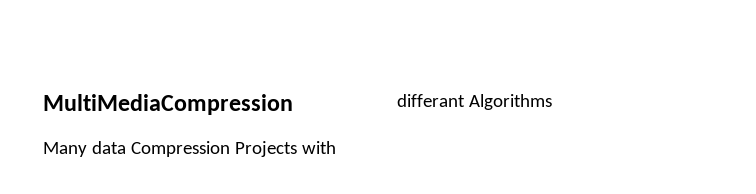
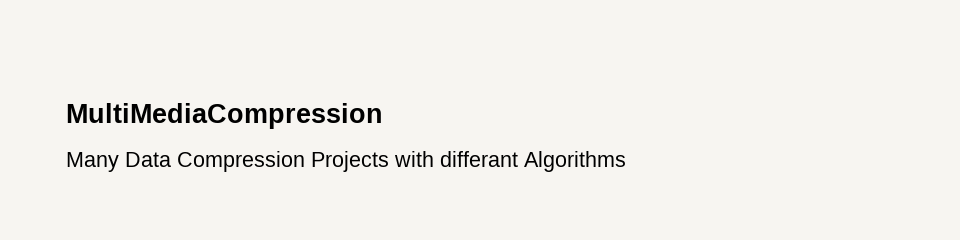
[91,141,126,154] data -> [125,152,171,167] Data

